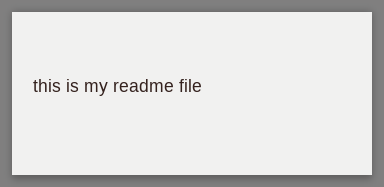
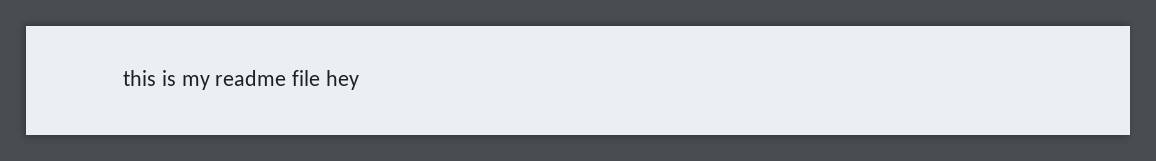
(202, 85) none -> [326,70,360,90] hey

